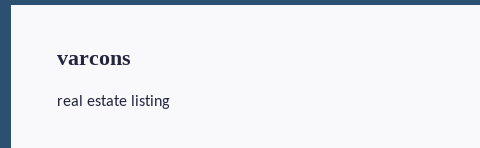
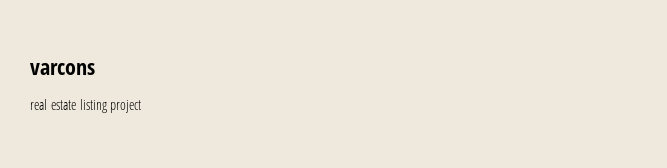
(171, 102) none -> [110,100,142,113] project

